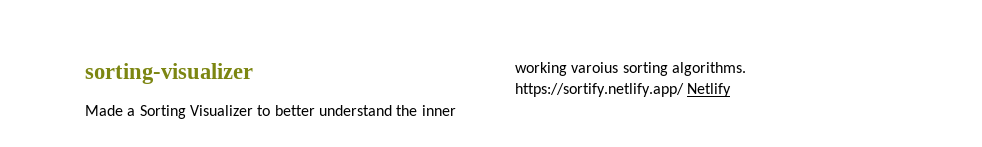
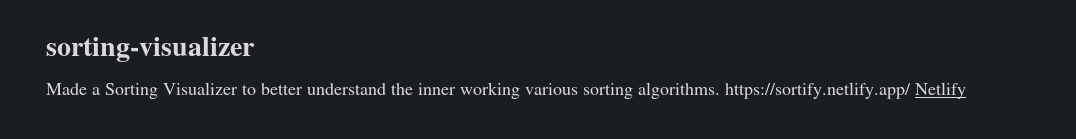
[571,62,619,73] varoius -> [525,83,578,95] various

